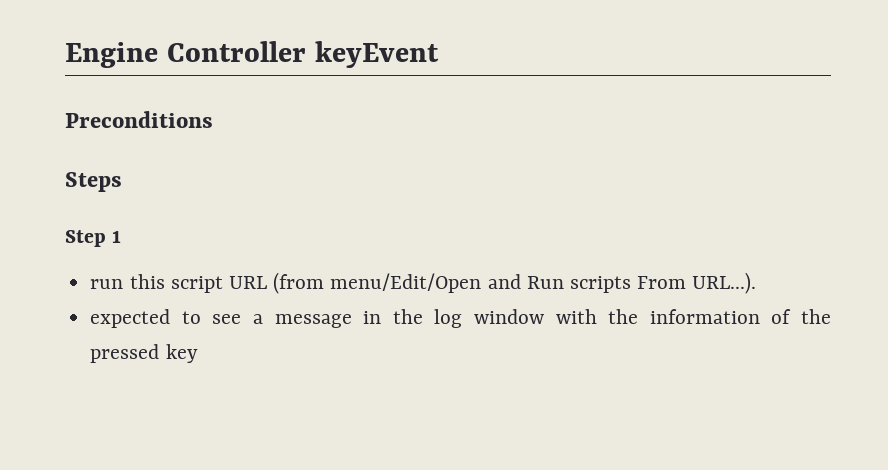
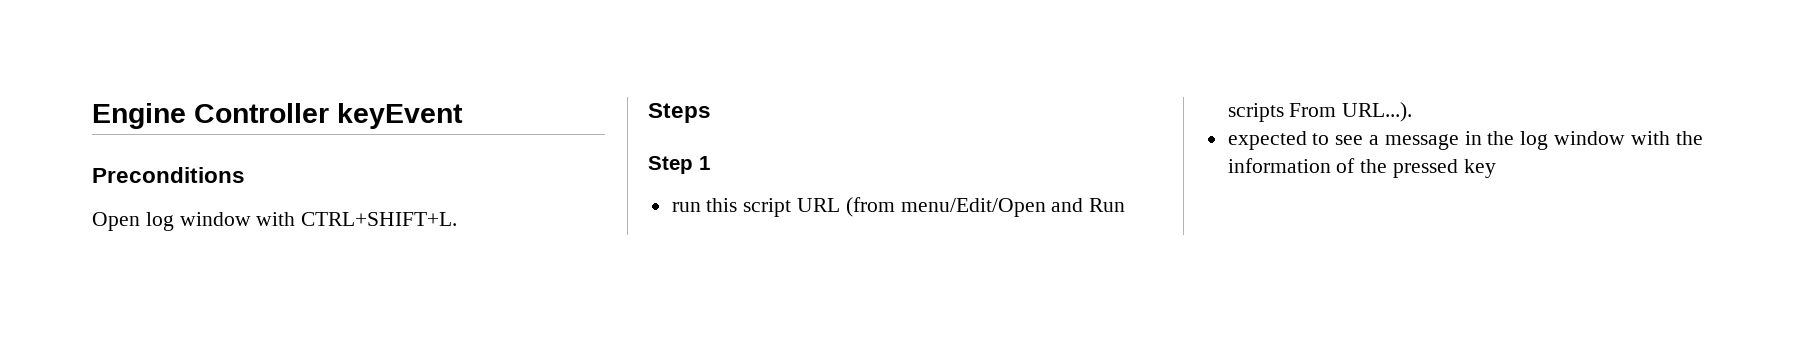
(213, 119) none -> [92,212,458,231] // Open log window with CTRL+SHIFT+L.

